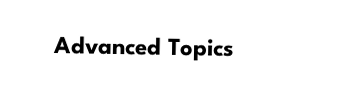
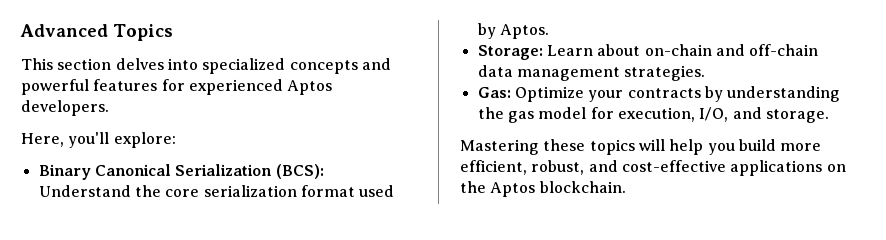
(235, 49) none -> [21,58,391,74] [21,79,333,95] [21,100,109,116] [21,132,176,148] [38,164,324,180] [38,185,395,197] [477,23,549,39] [477,44,819,60] [477,65,706,81] [477,86,841,102] [477,107,829,123] [460,139,822,155] [460,160,846,176] [460,181,626,197] // This section delves into specialized concepts and powerful features for experienced Aptos developers. // Here, you'll explore: // Binary Canonical Serialization (BCS): Understand the core serialization format used by Aptos. // Storage: Learn about on-chain and off-chain data management strategies. // Gas: Optimize your contracts by understanding the gas model for execution, I/O, and storage. // Mastering these topics will help you build more efficient, robust, and cost-effective applications on the Aptos blockchain.

